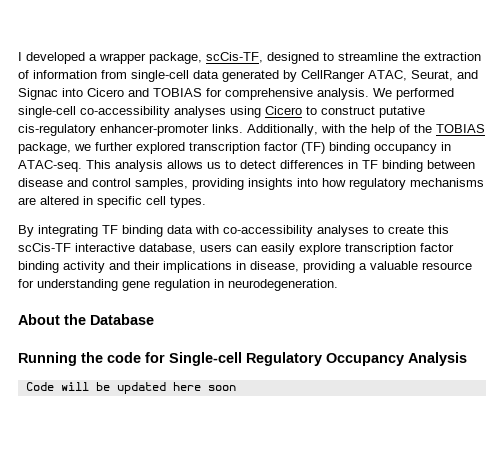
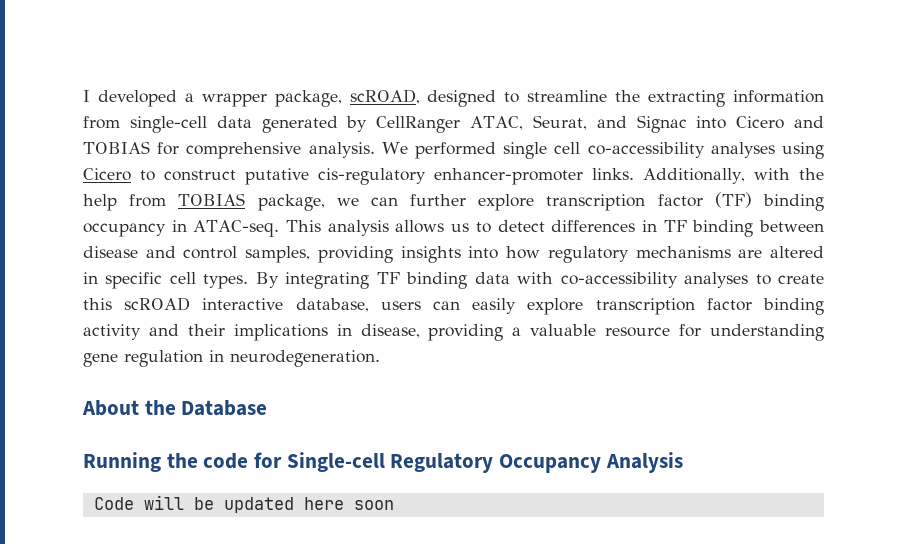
[206,52,263,63] scCis-TF, -> [349,89,420,104] scROAD,
[424,52,481,61] [18,70,29,79] extraction of -> [648,90,726,107] extracting
[18,106,76,118] single-cell -> [503,142,581,159] single cell
[399,124,432,133] of the -> [129,194,167,207] from
[95,142,185,154] further explored -> [370,194,535,211] can further explore
(206, 202) // -> (249, 281) none
[18,243,71,252] scCis-TF -> [124,297,191,311] scROAD

